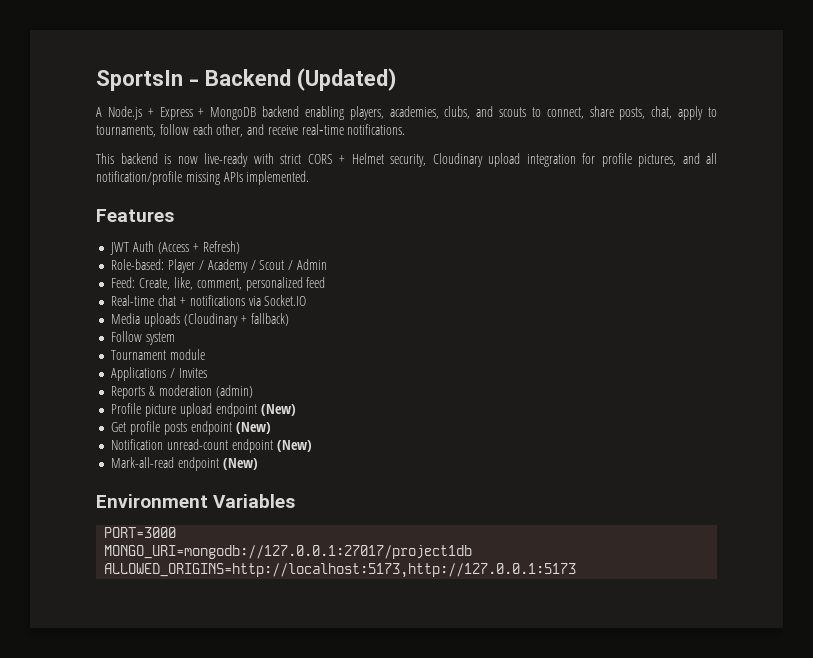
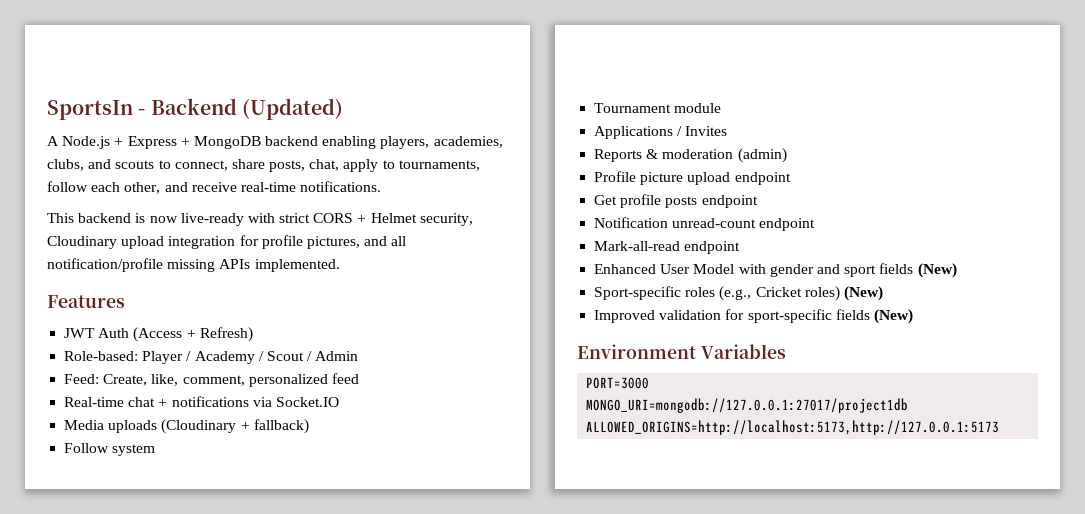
[260,404,296,416] (New) -> (791, 178) none
[235,422,271,434] (New) -> (758, 201) none
[276,440,312,452] (New) -> (816, 224) none
(220, 464) none -> [594,263,957,278] [594,286,883,301] [594,309,870,323] // Enhanced User Model with gender and sport fields (New) // Sport-specific roles (e.g., Cricket roles) (New) // Improved validation for sport-specific fields

